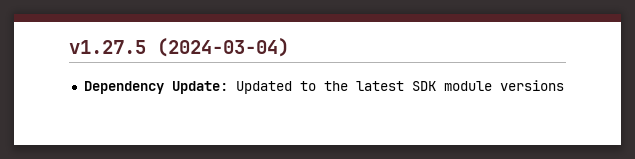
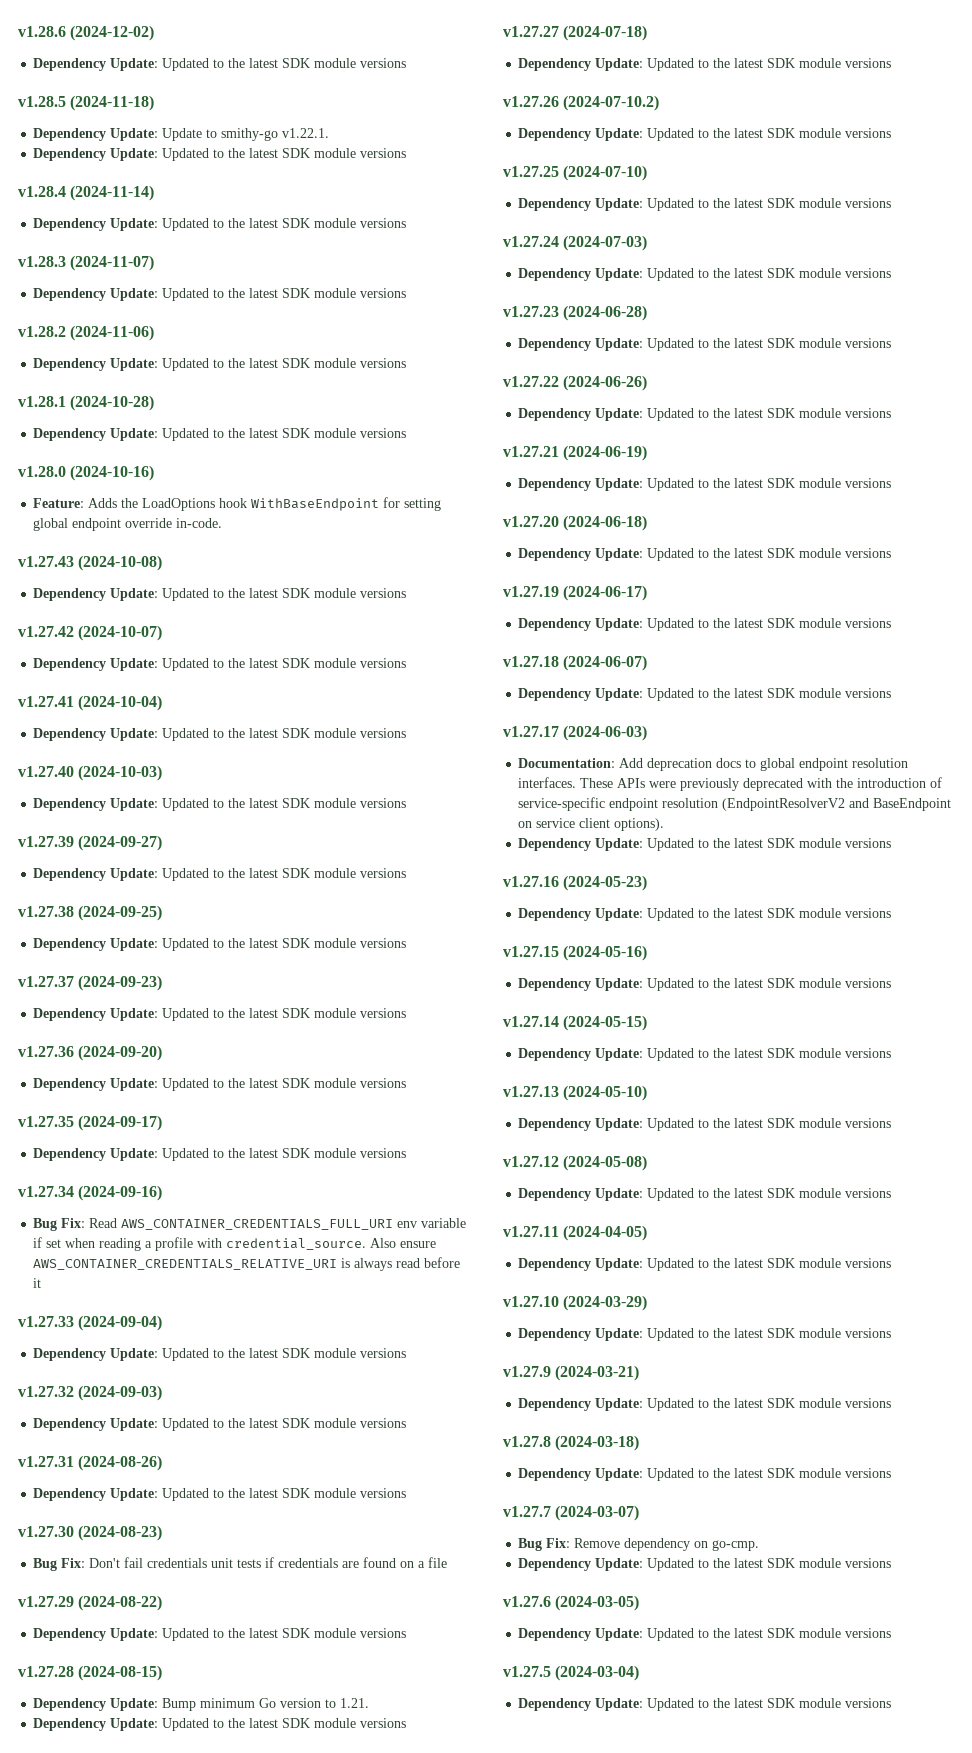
(69, 47) none -> [18,25,155,41] [33,58,407,71] [18,95,155,111] [33,128,330,141] [33,148,407,161] [18,185,155,201] [33,218,407,231] [18,255,155,271] [33,288,407,301] [18,325,155,341] [33,358,407,371] [18,395,155,411] [33,428,407,441] [18,465,155,481] [33,497,442,511] [33,518,223,531] [18,555,163,571] [33,588,407,601] [18,625,163,641] [33,658,407,671] [18,695,163,711] [33,728,407,741] [18,765,163,781] [33,798,407,811] [18,835,163,851] [33,868,407,881] [18,905,163,921] [33,938,407,951] [18,975,163,991] [33,1008,407,1021] [18,1045,163,1061] [33,1078,407,1091] [18,1115,163,1131] [33,1148,407,1161] [18,1185,163,1201] [33,1218,467,1231] [33,1237,437,1251] [33,1257,461,1271] [33,1278,42,1288] [18,1315,163,1331] [33,1348,407,1361] [18,1385,163,1401] [33,1418,407,1431] [18,1455,163,1471] [33,1488,407,1501] [18,1525,163,1541] [33,1557,448,1571] [18,1595,163,1611] [33,1628,407,1641] [18,1665,163,1681] [33,1698,370,1711] [33,1718,407,1731] [503,25,648,41] [518,58,892,71] [503,95,660,111] [518,128,892,141] [503,165,648,181] [518,198,892,211] [503,235,648,251] [518,268,892,281] [503,305,648,321] [518,338,892,351] [503,375,648,391] [518,408,892,421] [503,445,648,461] [518,478,892,491] [503,515,648,531] [518,548,892,561] [503,585,648,601] [518,618,892,631] [503,655,648,671] [518,688,892,701] [503,725,648,741] [518,758,909,771] [518,777,943,791] [518,797,952,811] [518,818,665,831] [518,838,892,851] [503,875,648,891] [518,908,892,921] [503,945,648,961] [518,978,892,991] [503,1015,648,1031] [518,1048,892,1061] [503,1085,648,1101] [518,1118,892,1131] [503,1155,648,1171] [518,1188,892,1201] [503,1225,648,1241] [518,1258,892,1271] [503,1295,648,1311] [518,1328,892,1341] [503,1365,640,1381] [518,1398,892,1411] [503,1435,640,1451] [518,1468,892,1481] [503,1505,640,1521] [518,1538,760,1551] [518,1558,892,1571] [503,1595,640,1611] [518,1628,892,1641] v1.28.6 (2024-12-02) // Dependency Update: Updated to the latest SDK module versions // v1.28.5 (2024-11-18) // Dependency Update: Update to smithy-go v1.22.1. // Dependency Update: Updated to the latest SDK module versions // v1.28.4 (2024-11-14) // Dependency Update: Updated to the latest SDK module versions // v1.28.3 (2024-11-07) // Dependency Update: Updated to the latest SDK module versions // v1.28.2 (2024-11-06) // Dependency Update: Updated to the latest SDK module versions // v1.28.1 (2024-10-28) // Dependency Update: Updated to the latest SDK module versions // v1.28.0 (2024-10-16) // Feature: Adds the LoadOptions hook WithBaseEndpoint for setting global endpoint override in-code. // v1.27.43 (2024-10-08) // Dependency Update: Updated to the latest SDK module versions // v1.27.42 (2024-10-07) // Dependency Update: Updated to the latest SDK module versions // v1.27.41 (2024-10-04) // Dependency Update: Updated to the latest SDK module versions // v1.27.40 (2024-10-03) // Dependency Update: Updated to the latest SDK module versions // v1.27.39 (2024-09-27) // Dependency Update: Updated to the latest SDK module versions // v1.27.38 (2024-09-25) // Dependency Update: Updated to the latest SDK module versions // v1.27.37 (2024-09-23) // Dependency Update: Updated to the latest SDK module versions // v1.27.36 (2024-09-20) // Dependency Update: Updated to the latest SDK module versions // v1.27.35 (2024-09-17) // Dependency Update: Updated to the latest SDK module versions // v1.27.34 (2024-09-16) // Bug Fix: Read AWS_CONTAINER_CREDENTIALS_FULL_URI env variable if set when reading a profile with credential_source. Also ensure AWS_CONTAINER_CREDENTIALS_RELATIVE_URI is always read before it // v1.27.33 (2024-09-04) // Dependency Update: Updated to the latest SDK module versions // v1.27.32 (2024-09-03) // Dependency Update: Updated to the latest SDK module versions // v1.27.31 (2024-08-26) // Dependency Update: Updated to the latest SDK module versions // v1.27.30 (2024-08-23) // Bug Fix: Don't fail credentials unit tests if credentials are found on a file // v1.27.29 (2024-08-22) // Dependency Update: Updated to the latest SDK module versions // v1.27.28 (2024-08-15) // Dependency Update: Bump minimum Go version to 1.21. // Dependency Update: Updated to the latest SDK module versions // v1.27.27 (2024-07-18) // Dependency Update: Updated to the latest SDK module versions // v1.27.26 (2024-07-10.2) // Dependency Update: Updated to the latest SDK module versions // v1.27.25 (2024-07-10) // Dependency Update: Updated to the latest SDK module versions // v1.27.24 (2024-07-03) // Dependency Update: Updated to the latest SDK module versions // v1.27.23 (2024-06-28) // Dependency Update: Updated to the latest SDK module versions // v1.27.22 (2024-06-26) // Dependency Update: Updated to the latest SDK module versions // v1.27.21 (2024-06-19) // Dependency Update: Updated to the latest SDK module versions // v1.27.20 (2024-06-18) // Dependency Update: Updated to the latest SDK module versions // v1.27.19 (2024-06-17) // Dependency Update: Updated to the latest SDK module versions // v1.27.18 (2024-06-07) // Dependency Update: Updated to the latest SDK module versions // v1.27.17 (2024-06-03) // Documentation: Add deprecation docs to global endpoint resolution interfaces. These APIs were previously deprecated with the introduction of service-specific endpoint resolution (EndpointResolverV2 and BaseEndpoint on service client options). // Dependency Update: Updated to the latest SDK module versions // v1.27.16 (2024-05-23) // Dependency Update: Updated to the latest SDK module versions // v1.27.15 (2024-05-16) // Dependency Update: Updated to the latest SDK module versions // v1.27.14 (2024-05-15) // Dependency Update: Updated to the latest SDK module versions // v1.27.13 (2024-05-10) // Dependency Update: Updated to the latest SDK module versions // v1.27.12 (2024-05-08) // Dependency Update: Updated to the latest SDK module versions // v1.27.11 (2024-04-05) // Dependency Update: Updated to the latest SDK module versions // v1.27.10 (2024-03-29) // Dependency Update: Updated to the latest SDK module versions // v1.27.9 (2024-03-21) // Dependency Update: Updated to the latest SDK module versions // v1.27.8 (2024-03-18) // Dependency Update: Updated to the latest SDK module versions // v1.27.7 (2024-03-07) // Bug Fix: Remove dependency on go-cmp. // Dependency Update: Updated to the latest SDK module versions // v1.27.6 (2024-03-05) // Dependency Update: Updated to the latest SDK module versions //

